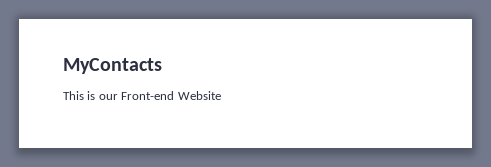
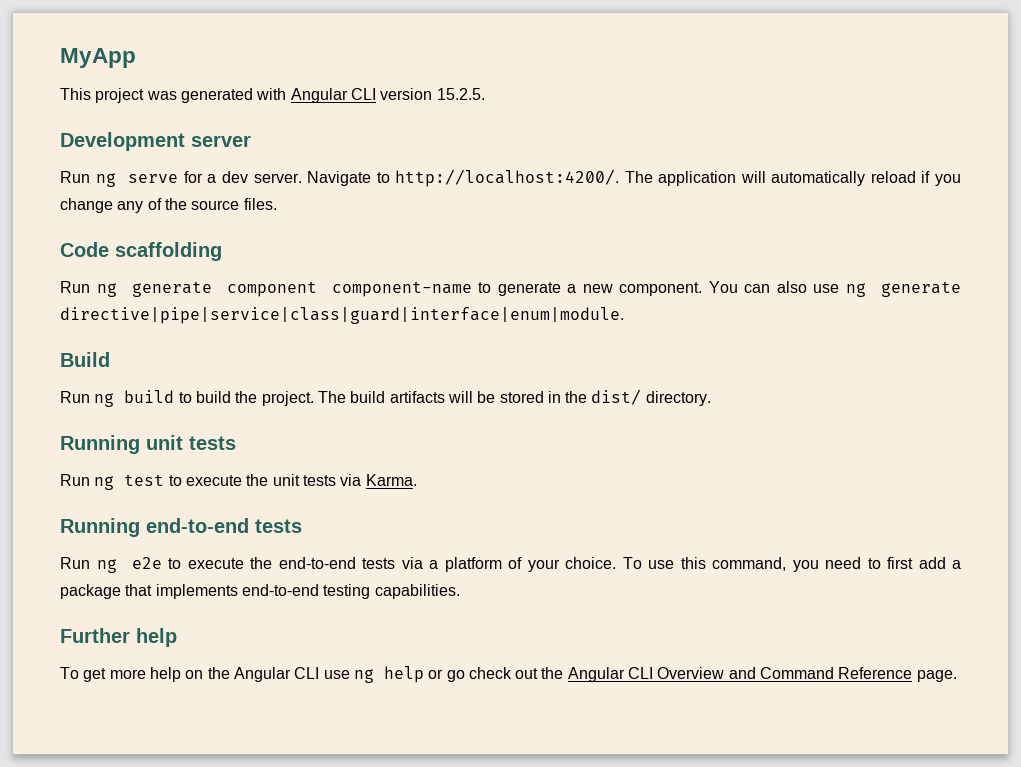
[63,58,162,74] MyContacts -> [60,48,136,68] MyApp
[87,91,221,100] is our Front-end Website -> [95,88,485,103] [60,132,251,151] [60,169,961,187] [60,198,277,213] [60,242,222,261] [60,281,962,297] [60,307,624,324] [60,352,110,367] [60,389,711,407] [60,435,236,454] [60,474,417,490] [60,518,302,537] [60,557,962,573] [60,584,460,599] [60,628,177,647] [60,666,957,683] project was generated with Angular CLI version 15.2.5. // Development server // Run ng serve for a dev server. Navigate to http://localhost:4200/. The application will automatically reload if you change any of the source files. // Code scaffolding // Run ng generate component component-name to generate a new component. You can also use ng generate directive|pipe|service|class|guard|interface|enum|module. // Build // Run ng build to build the project. The build artifacts will be stored in the dist/ directory. // Running unit tests // Run ng test to execute the unit tests via Karma. // Running end-to-end tests // Run ng e2e to execute the end-to-end tests via a platform of your choice. To use this command, you need to first add a package that implements end-to-end testing capabilities. // Further help // To get more help on the Angular CLI use ng help or go check out the Angular CLI Overview and Command Reference page.

